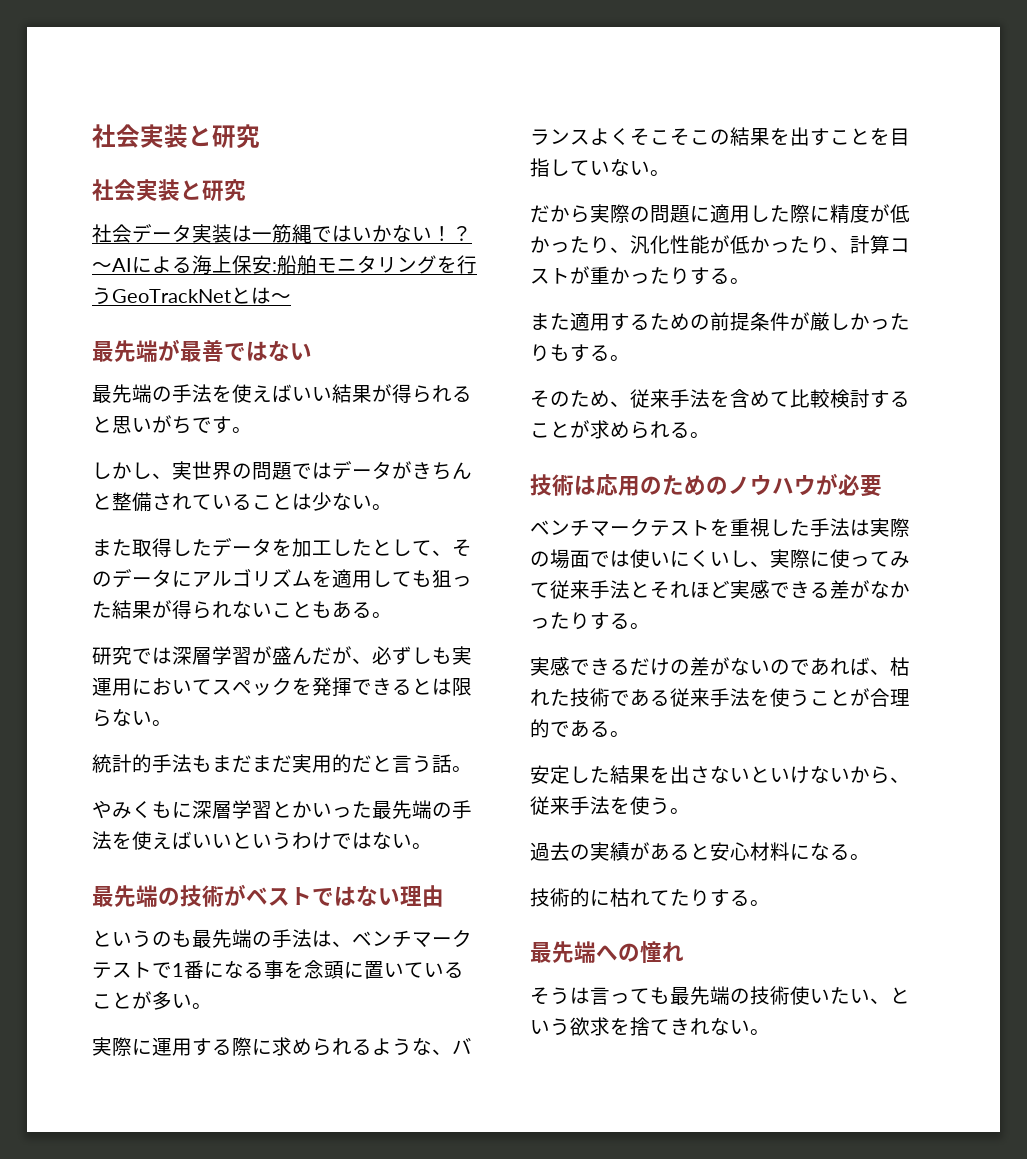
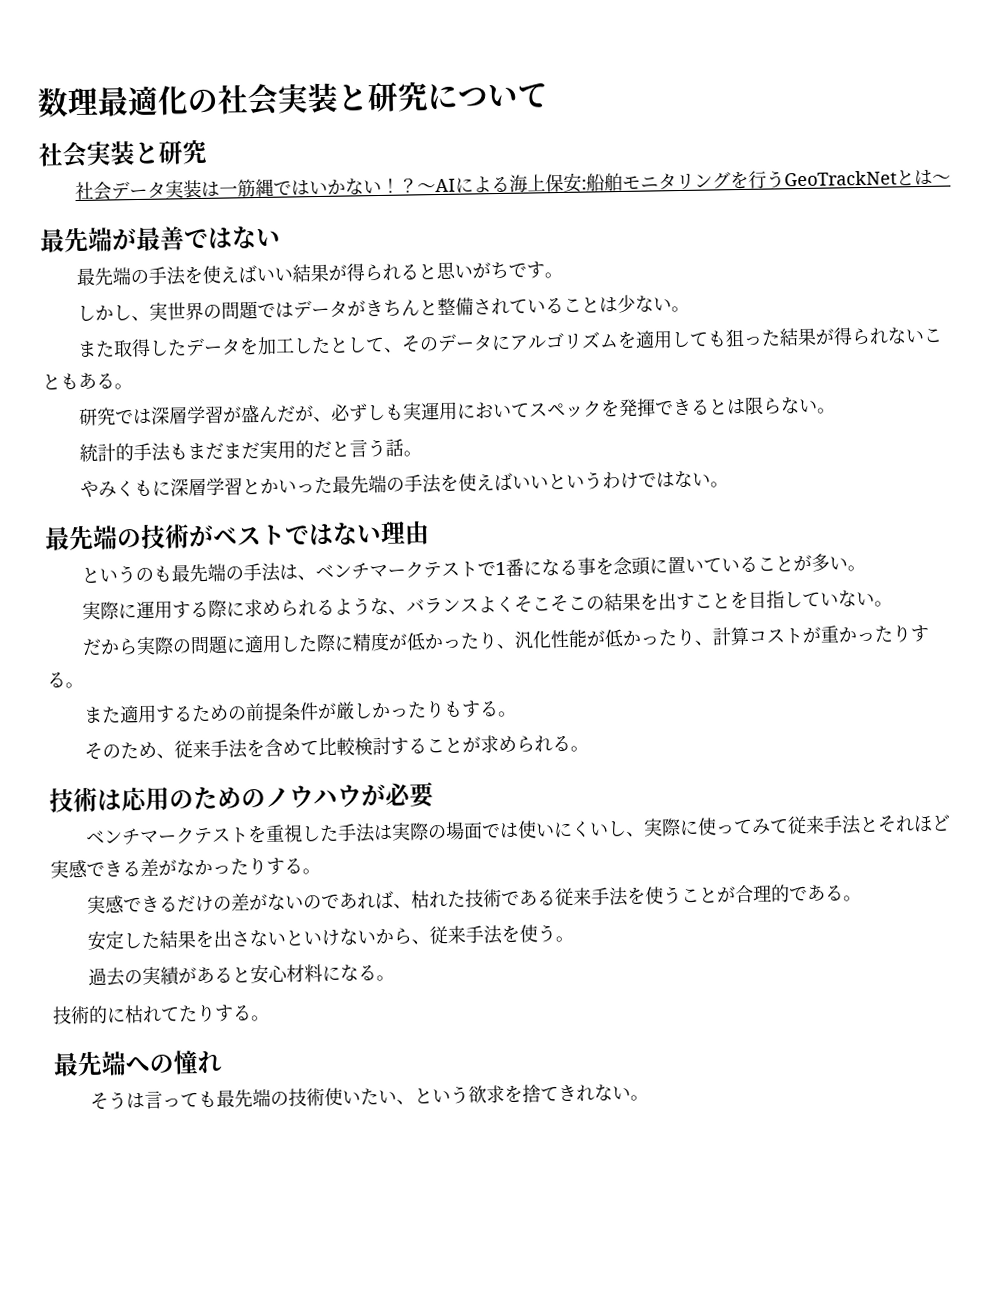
[92,124,260,148] 社会実装と研究 -> [37,81,549,118] 数理最適化の社会実装と研究について

